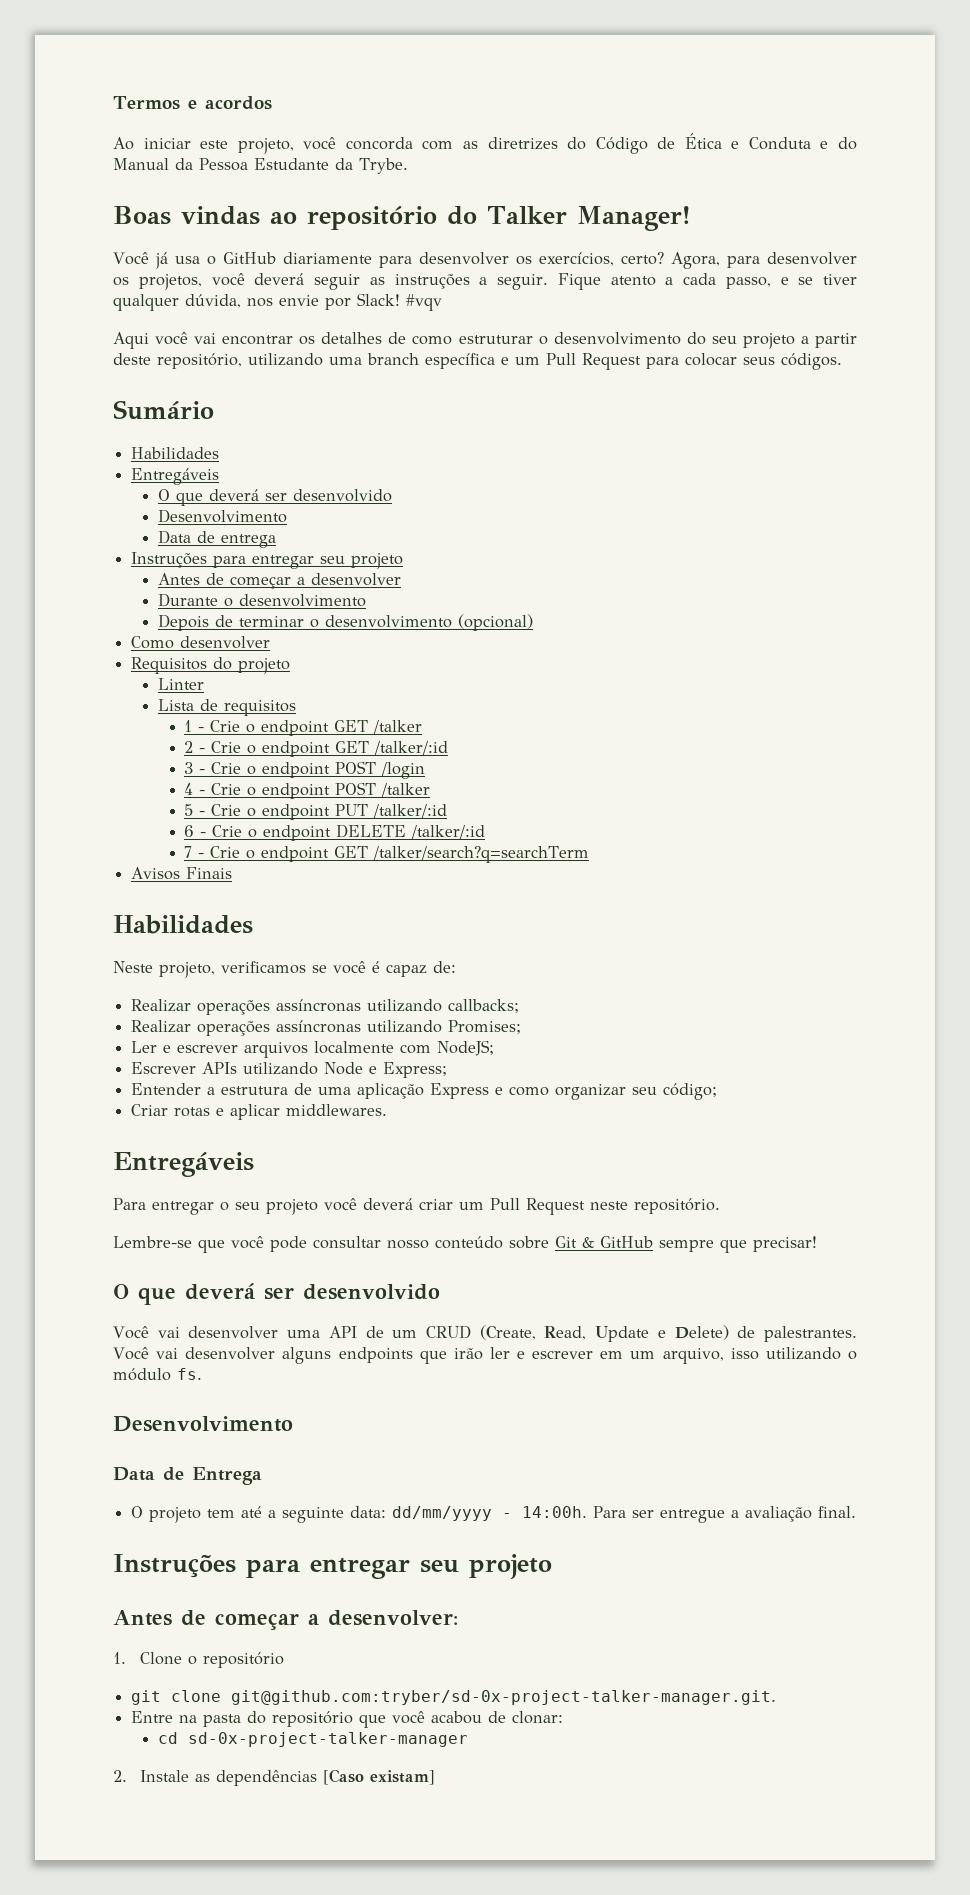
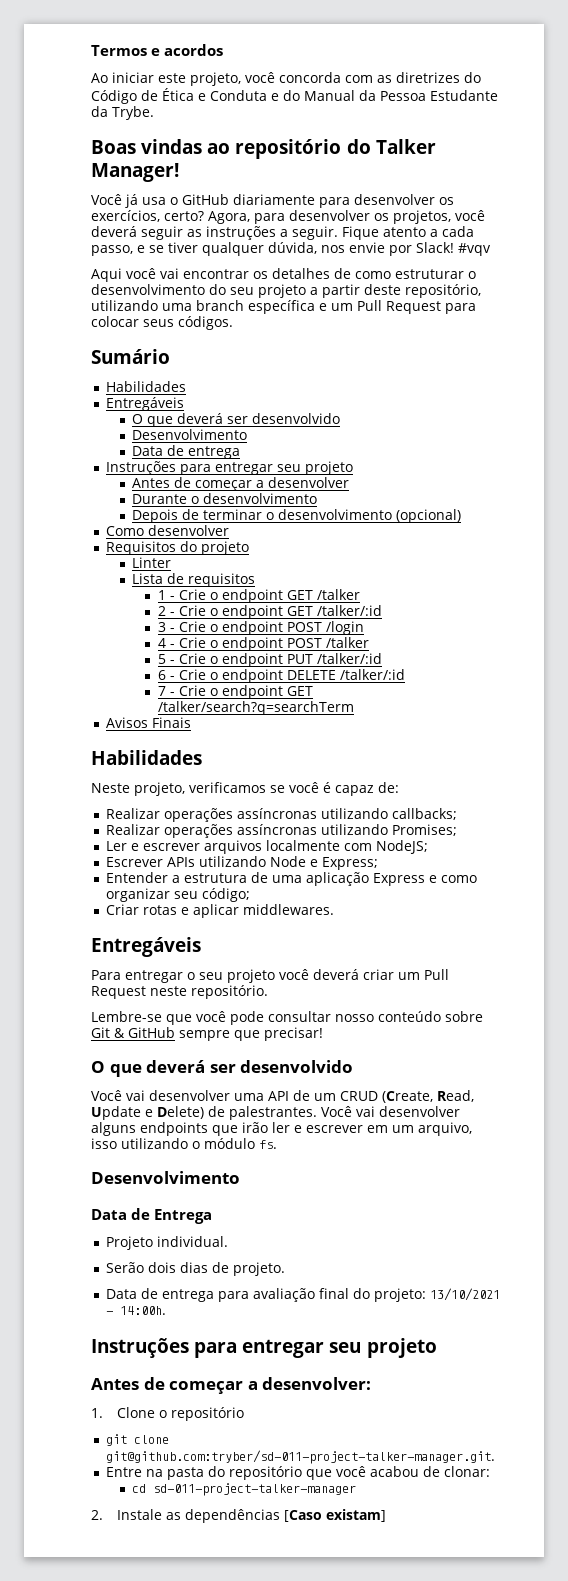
[131,1506,857,1523] O projeto tem até a seguinte data: dd/mm/yyyy - 14:00h. Para ser entregue a avaliação final. -> [105,1236,228,1250] [105,1262,285,1276] [105,1288,500,1302] [105,1306,166,1315] Projeto individual. // Serão dois dias de projeto. // Data de entrega para avaliação final do projeto: 13/10/2021 - 14:00h.
[231,1690,777,1705] git@github.com:tryber/sd-0x-project-talker-manager.git. -> [105,1450,495,1464] git@github.com:tryber/sd-011-project-talker-manager.git.
[187,1732,468,1747] sd-0x-project-talker-manager -> [152,1483,356,1496] sd-011-project-talker-manager

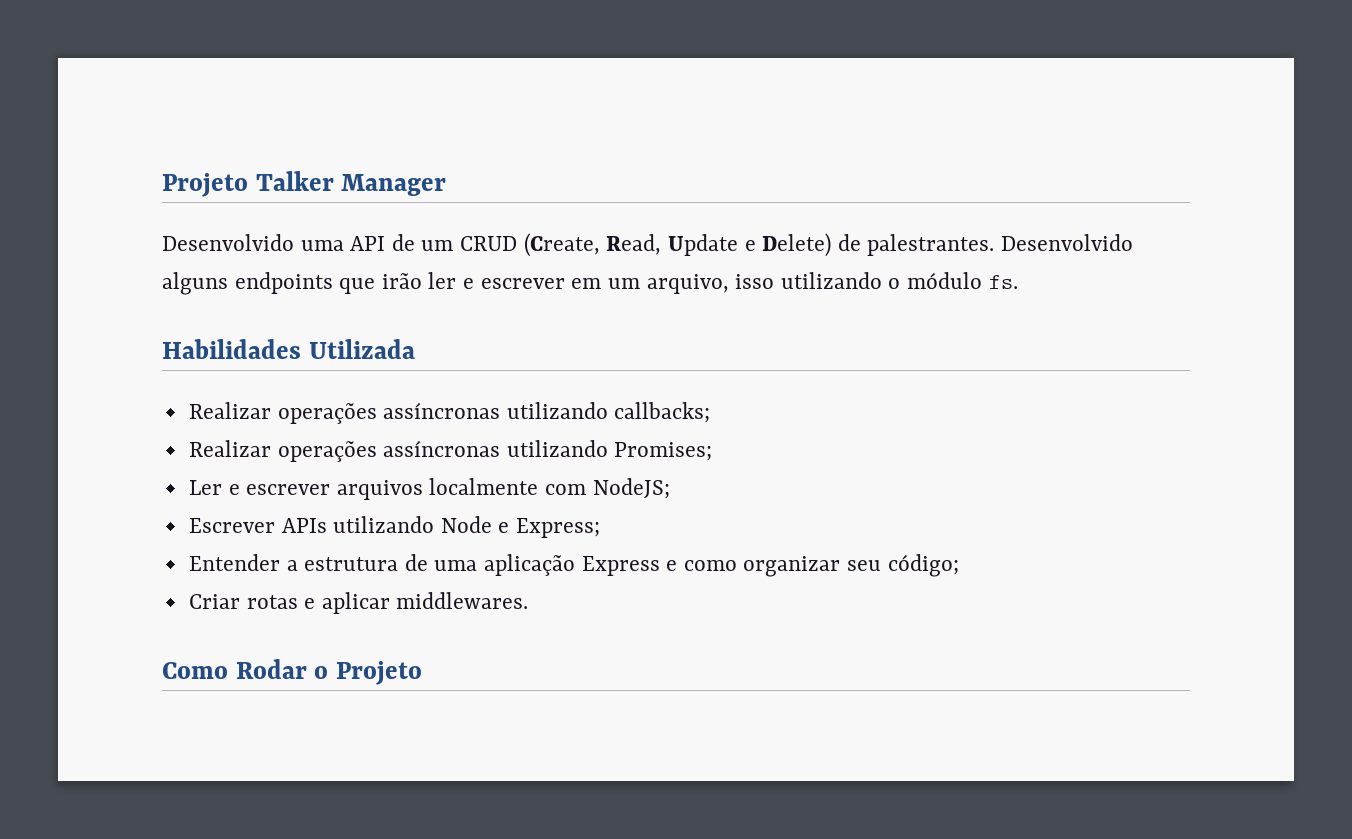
[91,44,224,56] [91,72,481,86] [91,88,498,104] [91,106,154,120] [91,139,436,159] [91,163,179,182] [91,194,454,208] [91,210,485,224] [91,226,474,240] [91,242,491,256] [91,268,476,282] [91,284,481,298] [91,300,476,314] [91,316,233,330] [91,349,170,364] [105,381,186,392] [105,397,184,411] [131,413,340,427] [131,429,247,440] [131,445,240,459] [105,461,353,475] [131,477,349,491] [131,493,317,504] [131,509,461,523] [105,525,229,536] [105,541,249,555] [131,557,171,568] [131,573,255,587] [157,589,360,603] [157,605,382,619] [157,621,364,635] [157,637,369,651] [157,653,382,667] [157,669,405,683] [157,685,313,699] [157,701,354,715] [105,717,191,728] [91,750,202,765] [91,782,399,796] Termos e acordos // Ao iniciar este projeto, você concorda com as diretrizes do Código de Ética e Conduta e do Manual da Pessoa Estudante da Trybe. // Boas vindas ao repositório do Talker Manager! // Você já usa o GitHub diariamente para desenvolver os exercícios, certo? Agora, para desenvolver os projetos, você deverá seguir as instruções a seguir. Fique atento a cada passo, e se tiver qualquer dúvida, nos envie por Slack! #vqv // Aqui você vai encontrar os detalhes de como estruturar o desenvolvimento do seu projeto a partir deste repositório, utilizando uma branch específica e um Pull Request para colocar seus códigos. // Sumário // Habilidades // Entregáveis // O que deverá ser desenvolvido // Desenvolvimento // Data de entrega // Instruções para entregar seu projeto // Antes de começar a desenvolver // Durante o desenvolvimento // Depois de terminar o desenvolvimento (opcional) // Como desenvolver // Requisitos do projeto // Linter // Lista de requisitos // 1 - Crie o endpoint GET /talker // 2 - Crie o endpoint GET /talker/:id // 3 - Crie o endpoint POST /login // 4 - Crie o endpoint POST /talker // 5 - Crie o endpoint PUT /talker/:id // 6 - Crie o endpoint DELETE /talker/:id // 7 - Crie o endpoint GET /talker/search?q=searchTerm // Avisos Finais // Habilidades // Neste projeto, verificamos se você é capaz de: -> [162,171,447,197] [162,233,1133,257] [162,272,1018,295] [162,339,415,359] Projeto Talker Manager // Desenvolvido uma API de um CRUD (Create, Read, Update e Delete) de palestrantes. Desenvolvido alguns endpoints que irão ler e escrever em um arquivo, isso utilizando o módulo fs. // Habilidades Utilizada
[91,937,201,957] [91,969,449,983] [91,985,268,999] [91,1011,483,1025] [91,1027,323,1041] [91,1060,354,1077] [91,1090,474,1103] [91,1106,460,1120] [91,1122,472,1136] [91,1138,277,1149] [91,1171,240,1184] [91,1208,213,1224] [105,1236,228,1250] [105,1262,285,1276] [105,1288,500,1302] [105,1306,166,1315] [91,1338,437,1358] [91,1377,372,1394] [91,1407,244,1421] [105,1434,169,1446] [105,1450,495,1464] [105,1466,490,1480] [131,1483,356,1496] [91,1509,386,1523] Entregáveis // Para entregar o seu projeto você deverá criar um Pull Request neste repositório. // Lembre-se que você pode consultar nosso conteúdo sobre Git & GitHub sempre que precisar! // O que deverá ser desenvolvido // Você vai desenvolver uma API de um CRUD (Create, Read, Update e Delete) de palestrantes. Você vai desenvolver alguns endpoints que irão ler e escrever em um arquivo, isso utilizando o módulo fs. // Desenvolvimento // Data de Entrega // Projeto individual. // Serão dois dias de projeto. // Data de entrega para avaliação final do projeto: 13/10/2021 - 14:00h. // Instruções para entregar seu projeto // Antes de começar a desenvolver: // 1. Clone o repositório // git clone git@github.com:tryber/sd-011-project-talker-manager.git. // Entre na pasta do repositório que você acabou de clonar: // cd sd-011-project-talker-manager // 2. Instale as dependências [Caso existam] -> [162,659,423,685] Como Rodar o Projeto

